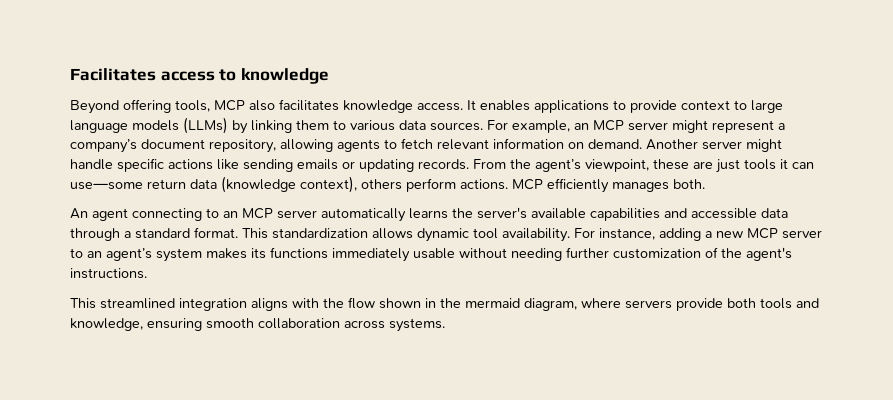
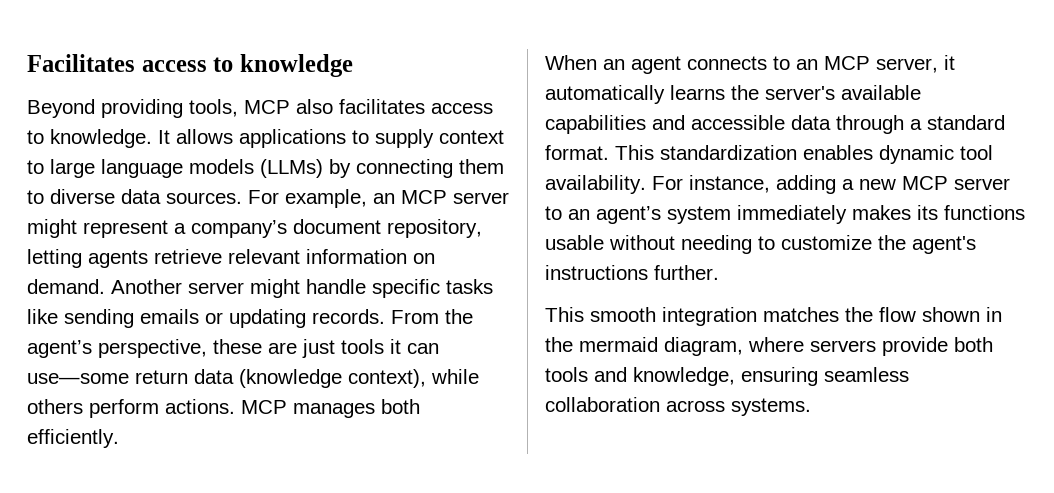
[123,99,171,113] offering -> [101,99,183,118] providing
[343,100,530,113] knowledge access. It enables -> [431,103,493,114] [27,129,233,148] access to knowledge. It allows
[630,100,677,113] provide -> [375,129,434,148] supply
[251,120,292,133] linking -> [356,159,453,178] connecting
[350,120,395,131] various -> [50,189,115,204] diverse
[280,138,433,152] allowing agents to fetch -> [27,249,222,268] letting agents retrieve
[168,159,213,170] actions -> [446,279,493,294] tasks
[585,159,649,172] viewpoint, -> [98,339,207,358] perspective,
(357, 184) none -> [431,369,479,384] while
[547,178,705,193] [70,208,202,221] efficiently manages both. // An agent connecting -> [293,399,420,418] [27,429,119,448] [545,55,767,74] manages both efficiently. // When an agent connects
[277,210,317,219] server -> [876,55,955,73] server, it
[372,228,413,239] allows -> [803,145,873,160] enables
(202, 255) none -> [737,205,847,224] immediately
[332,248,410,262] immediately -> (1025, 212) none
[566,247,792,261] [70,268,147,279] [70,298,319,311] further customization of the agent's instructions. // This streamlined integration aligns with -> [758,235,976,254] [545,265,719,280] [545,307,839,326] to customize the agent's instructions further. // This smooth integration matches
[206,318,254,329] smooth -> [824,367,909,382] seamless

